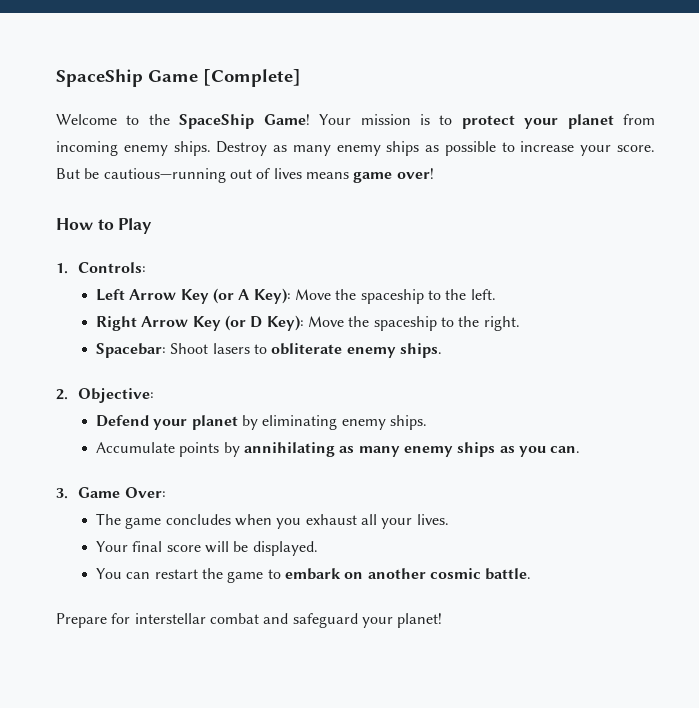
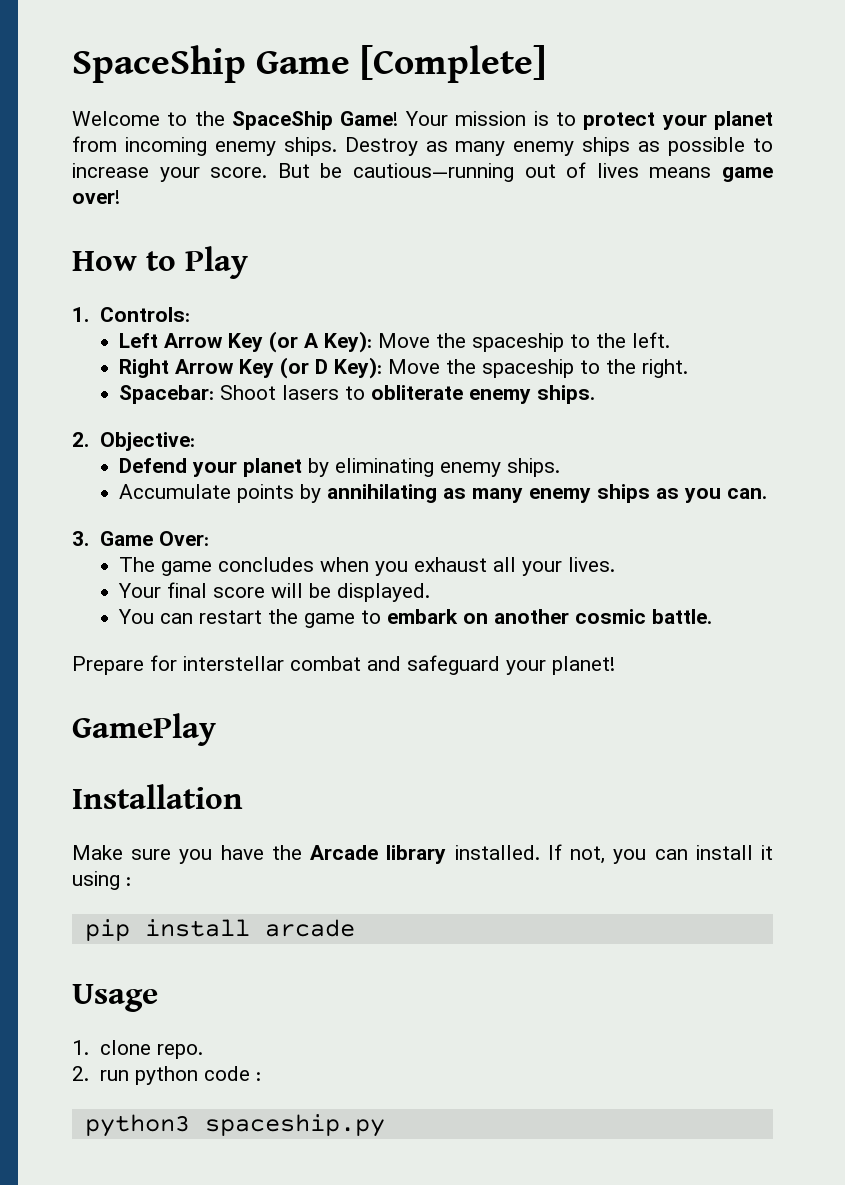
(443, 620) none -> [72,713,216,746] [72,784,243,809] [72,844,774,864] [72,871,131,890] [84,919,355,941] [72,984,158,1012] [72,1040,203,1059] [72,1066,261,1085] [84,1114,385,1137] // GamePlay // Installation // Make sure you have the Arcade library installed. If not, you can install it using : // pip install arcade // Usage // 1. clone repo. // 2. run python code : // python3 spaceship.py

